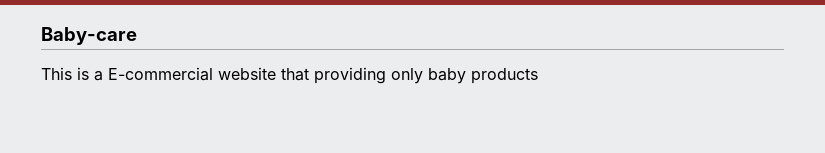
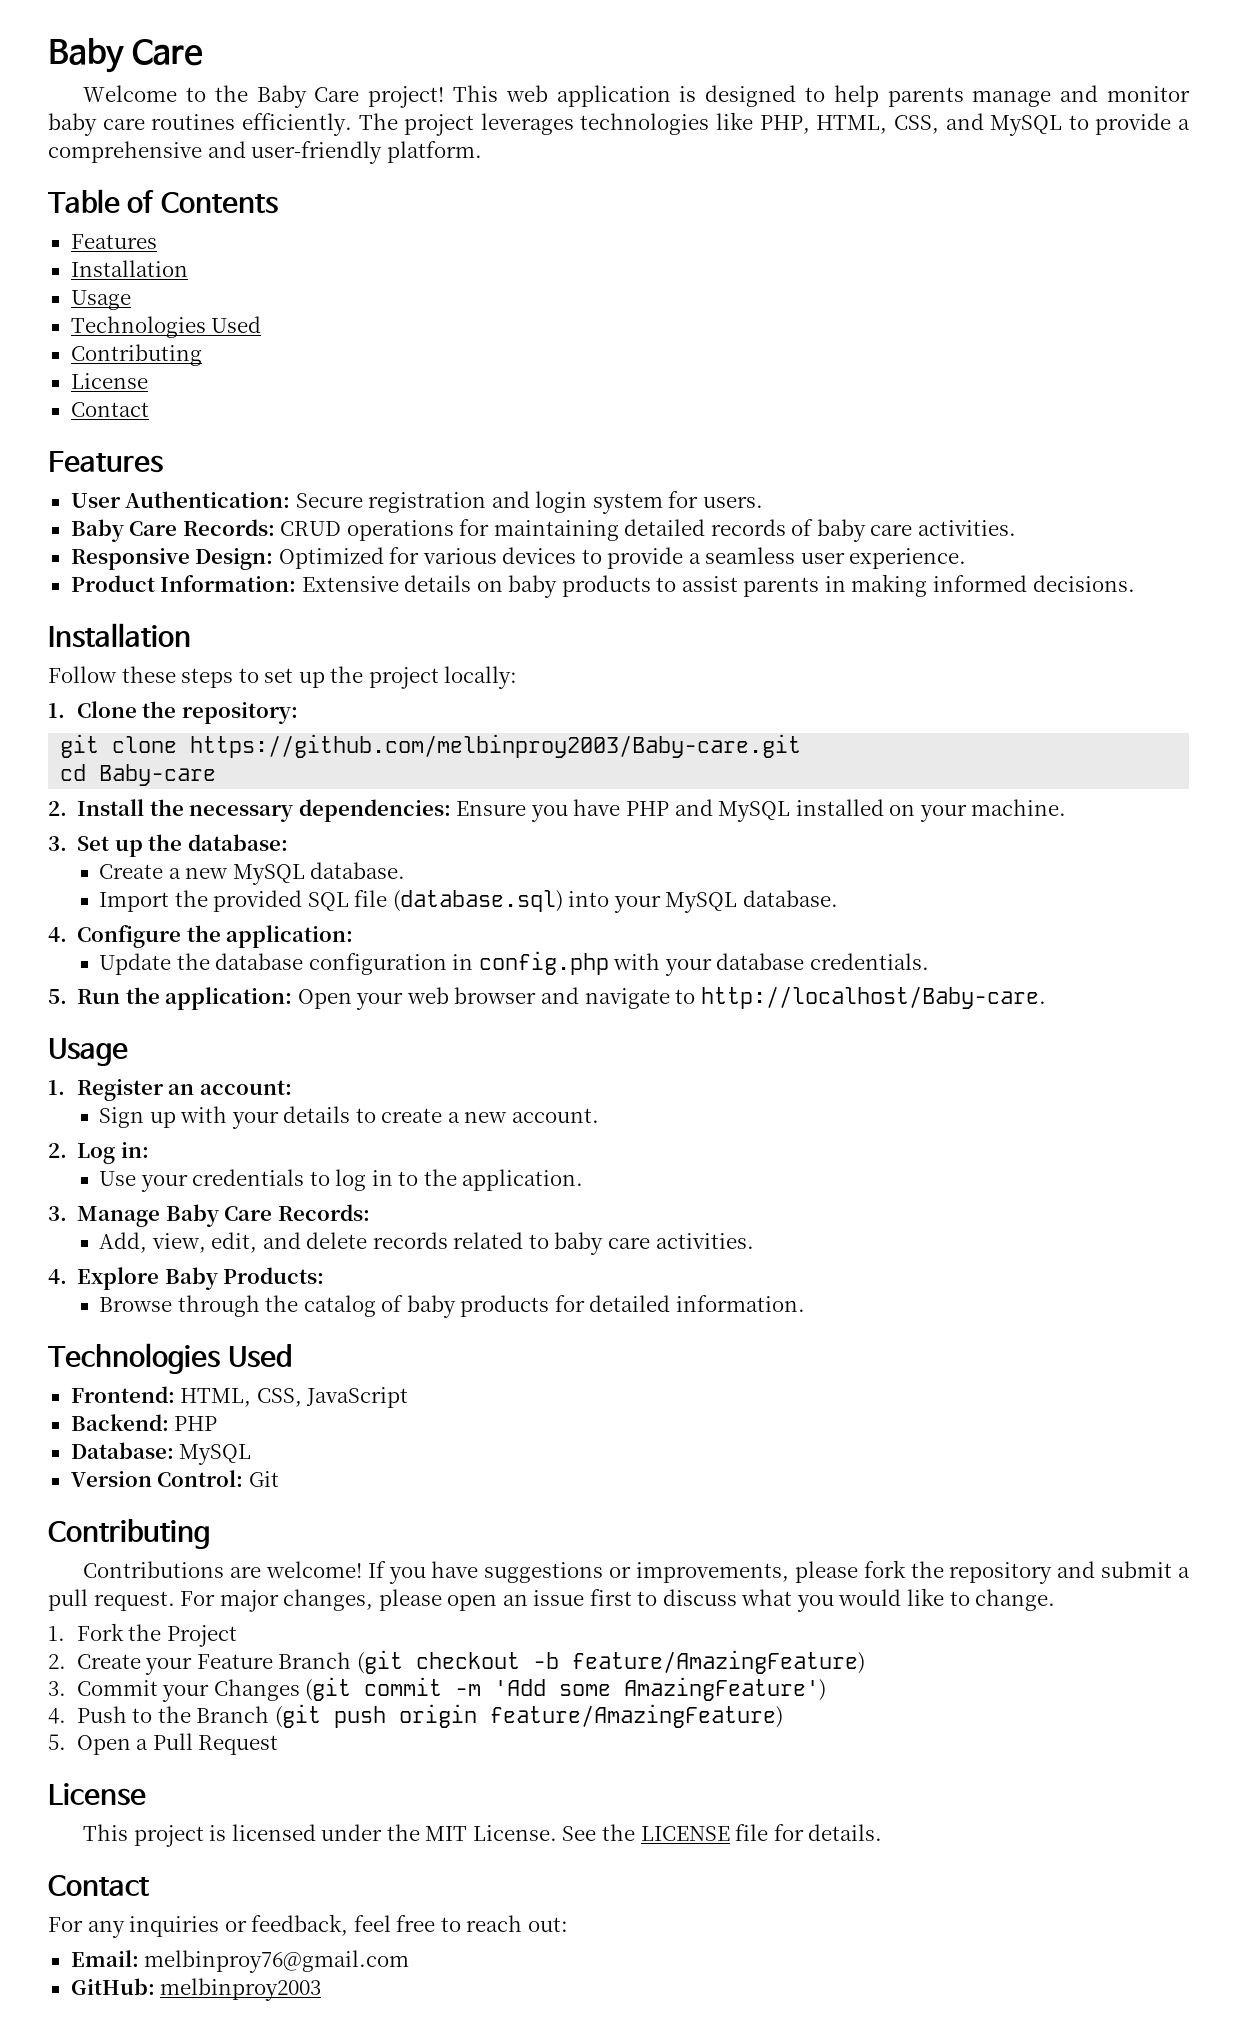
[41,27,137,45] [41,67,538,84] Baby-care // This is a E-commercial website that providing only baby products -> [48,38,203,73] [83,85,1191,108] [48,112,1190,136] [48,141,482,164] [48,189,279,214] [70,234,157,249] [70,260,188,277] [70,290,131,310] [70,316,262,338] [70,344,202,366] [70,373,148,389] [70,402,149,417] [48,451,163,473] [70,491,763,514] [70,519,1016,542] [70,547,967,570] [70,574,1135,598] [48,623,191,648] [48,666,518,689] [48,701,298,724] [60,734,802,758] [60,764,217,786] [48,799,1067,822] [48,834,288,857] [99,862,406,885] [99,890,839,913] [48,925,354,948] [99,951,930,976] [48,986,1046,1010] [48,1038,128,1066] [48,1079,292,1101] [99,1106,600,1129] [48,1142,149,1164] [99,1169,584,1192] [48,1204,370,1227] [99,1232,754,1255] [48,1267,325,1290] [99,1295,806,1318] [48,1343,292,1374] [70,1386,409,1408] [70,1414,218,1431] [70,1442,252,1465] [70,1470,279,1487] [48,1519,210,1549] [83,1560,1190,1584] [48,1588,1056,1612] [48,1623,237,1647] [48,1650,865,1675] [48,1677,827,1702] [48,1704,783,1728] [48,1733,279,1755] [48,1783,146,1806] [83,1824,883,1847] [48,1875,149,1896] [48,1914,568,1938] [70,1950,410,1973] [70,1978,322,2001] Baby Care // Welcome to the Baby Care project! This web application is designed to help parents manage and monitor baby care routines efficiently. The project leverages technologies like PHP, HTML, CSS, and MySQL to provide a comprehensive and user-friendly platform. // Table of Contents // Features // Installation // Usage // Technologies Used // Contributing // License // Contact // Features // User Authentication: Secure registration and login system for users. // Baby Care Records: CRUD operations for maintaining detailed records of baby care activities. // Responsive Design: Optimized for various devices to provide a seamless user experience. // Product Information: Extensive details on baby products to assist parents in making informed decisions. // Installation // Follow these steps to set up the project locally: // 1. Clone the repository: // git clone https://github.com/melbinproy2003/Baby-care.git // cd Baby-care // 2. Install the necessary dependencies: Ensure you have PHP and MySQL installed on your machine. // 3. Set up the database: // Create a new MySQL database. // Import the provided SQL file (database.sql) into your MySQL database. // 4. Configure the application: // Update the database configuration in config.php with your database credentials. // 5. Run the application: Open your web browser and navigate to http://localhost/Baby-care. // Usage // 1. Register an account: // Sign up with your details to create a new account. // 2. Log in: // Use your credentials to log in to the application. // 3. Manage Baby Care Records: // Add, view, edit, and delete records related to baby care activities. // 4. Explore Baby Products: // Browse through the catalog of baby products for detailed information. // Technologies Used // Frontend: HTML, CSS, JavaScript // Backend: PHP // Database: MySQL // Version Control: Git // Contributing // Contributions are welcome! If you have suggestions or improvements, please fork the repository and submit a pull request. For major changes, please open an issue first to discuss what you would like to change. // 1. Fork the Project // 2. Create your Feature Branch (git checkout -b feature/AmazingFeature) // 3. Commit your Changes (git commit -m 'Add some AmazingFeature') // 4. Push to the Branch (git push origin feature/AmazingFeature) // 5. Open a Pull Request // License // This project is licensed under the MIT License. See the LICENSE file for details. // Contact // For any inquiries or feedback, feel free to reach out: // Email: melbinproy76@gmail.com // GitHub: melbinproy2003

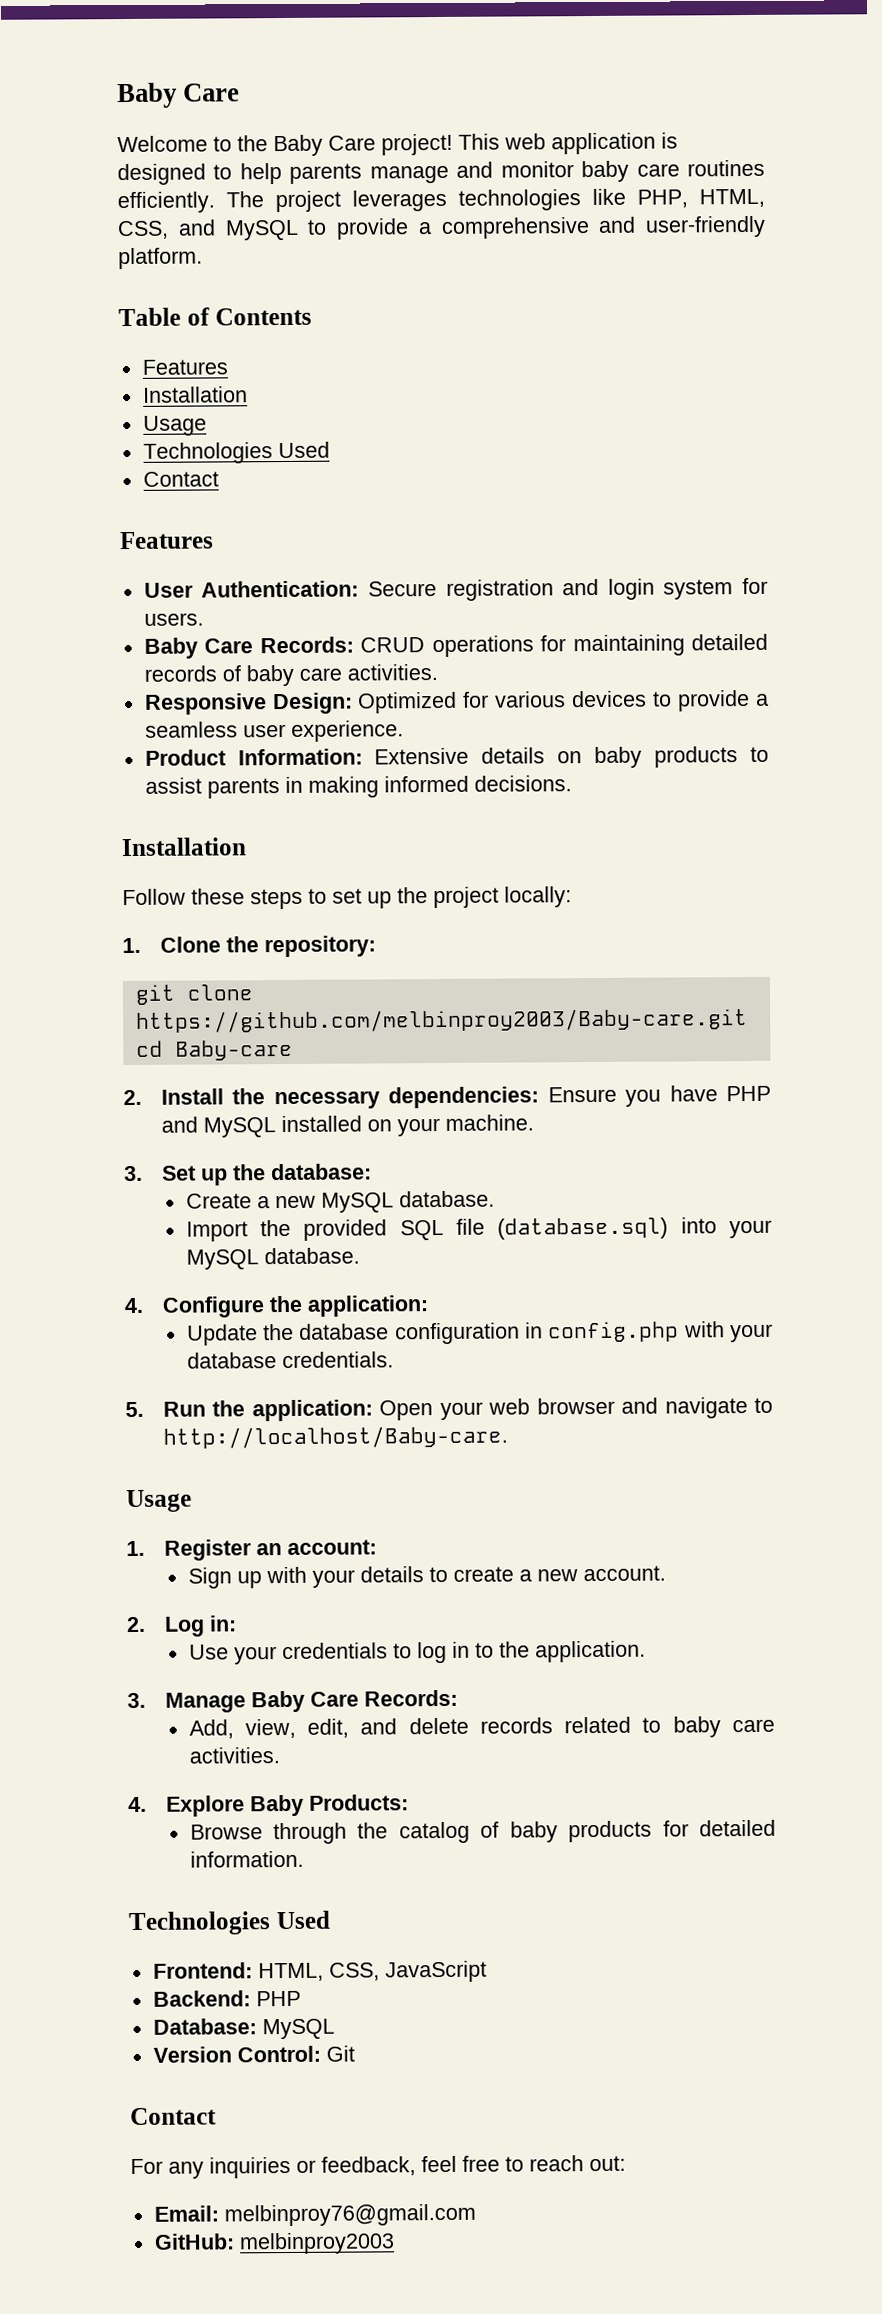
[70,344,202,366] [70,373,148,389] // Contributing // License -> (330, 450) none
[48,1519,210,1549] [83,1560,1190,1584] [48,1588,1056,1612] [48,1623,237,1647] [48,1650,865,1675] [48,1677,827,1702] [48,1704,783,1728] [48,1733,279,1755] [48,1783,146,1806] [83,1824,883,1847] // Contributing // Contributions are welcome! If you have suggestions or improvements, please fork the repository and submit a pull request. For major changes, please open an issue first to discuss what you would like to change. // 1. Fork the Project // 2. Create your Feature Branch (git checkout -b feature/AmazingFeature) // 3. Commit your Changes (git commit -m 'Add some AmazingFeature') // 4. Push to the Branch (git push origin feature/AmazingFeature) // 5. Open a Pull Request // License // This project is licensed under the MIT License. See the LICENSE file for details. -> (355, 2053) none

